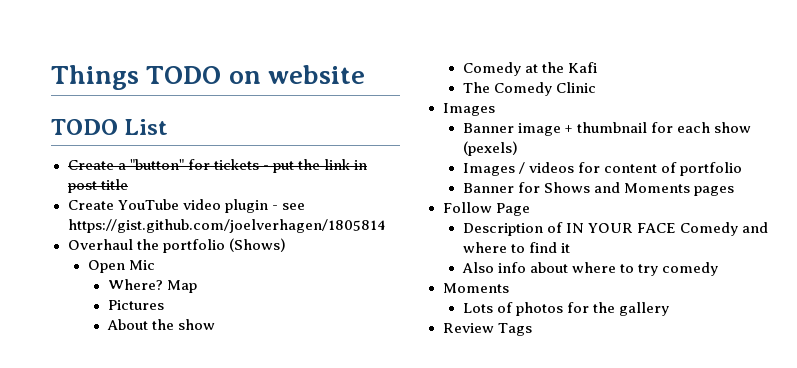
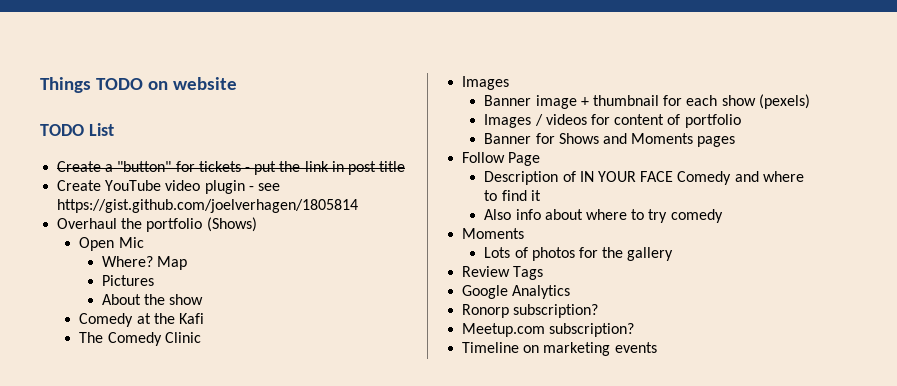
(532, 329) none -> [462,285,571,299] [462,304,599,318] [462,323,635,337] [462,342,657,356] // Google Analytics // Ronorp subscription? // Meetup.com subscription? // Timeline on marketing events

